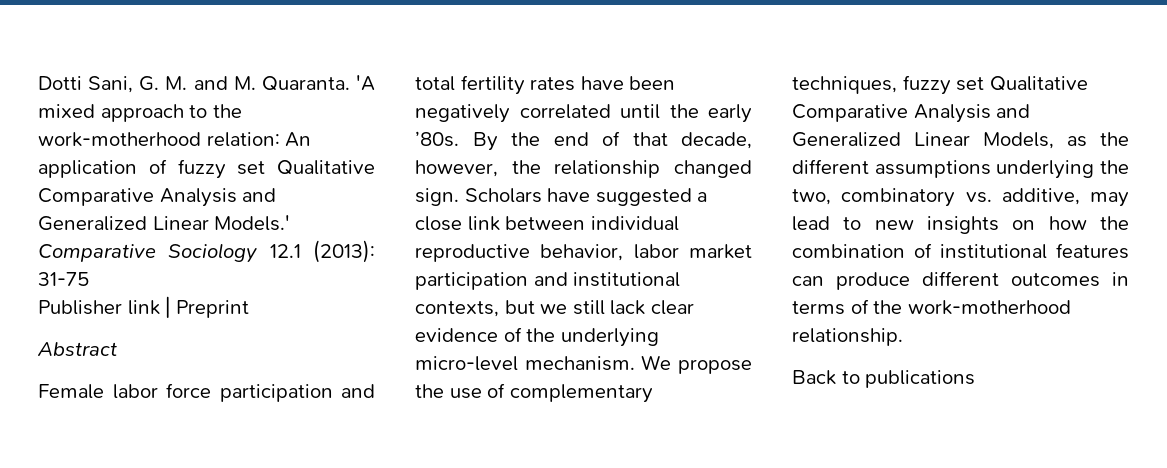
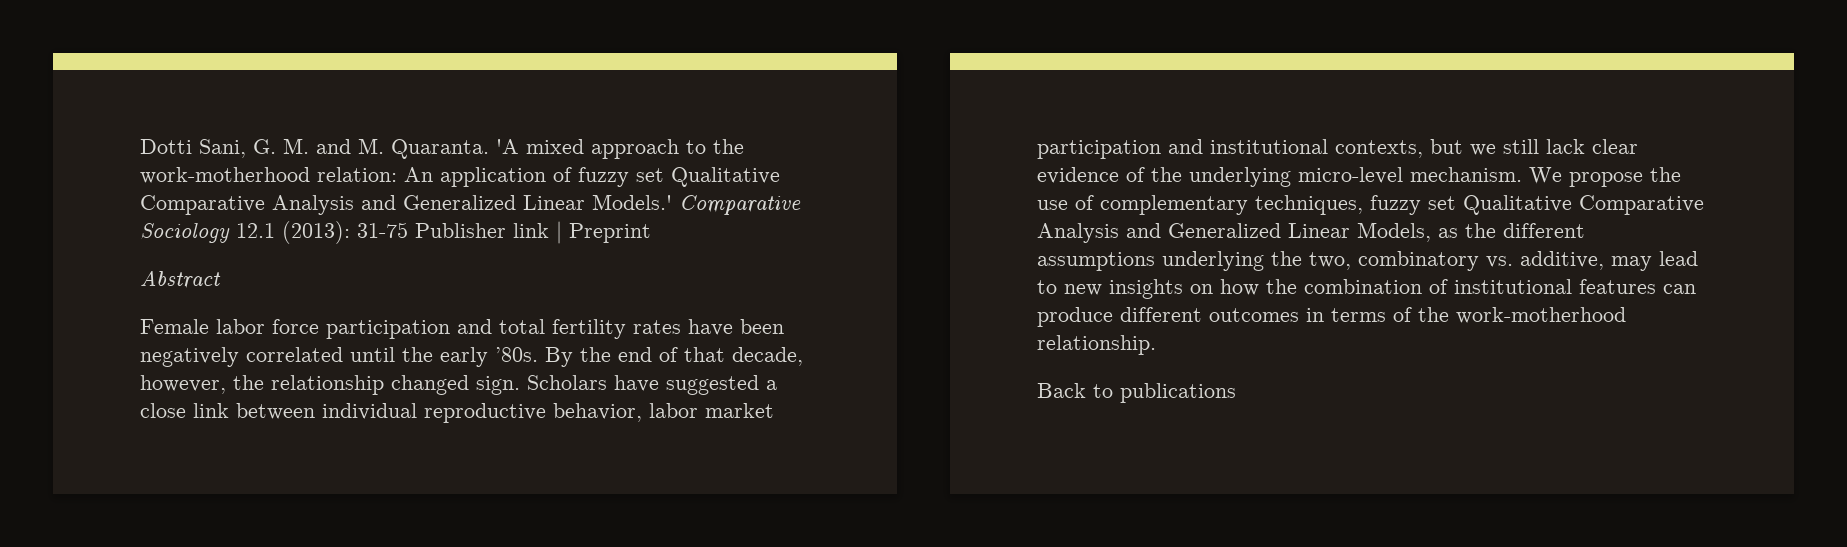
(89, 279) // -> (408, 230) none

